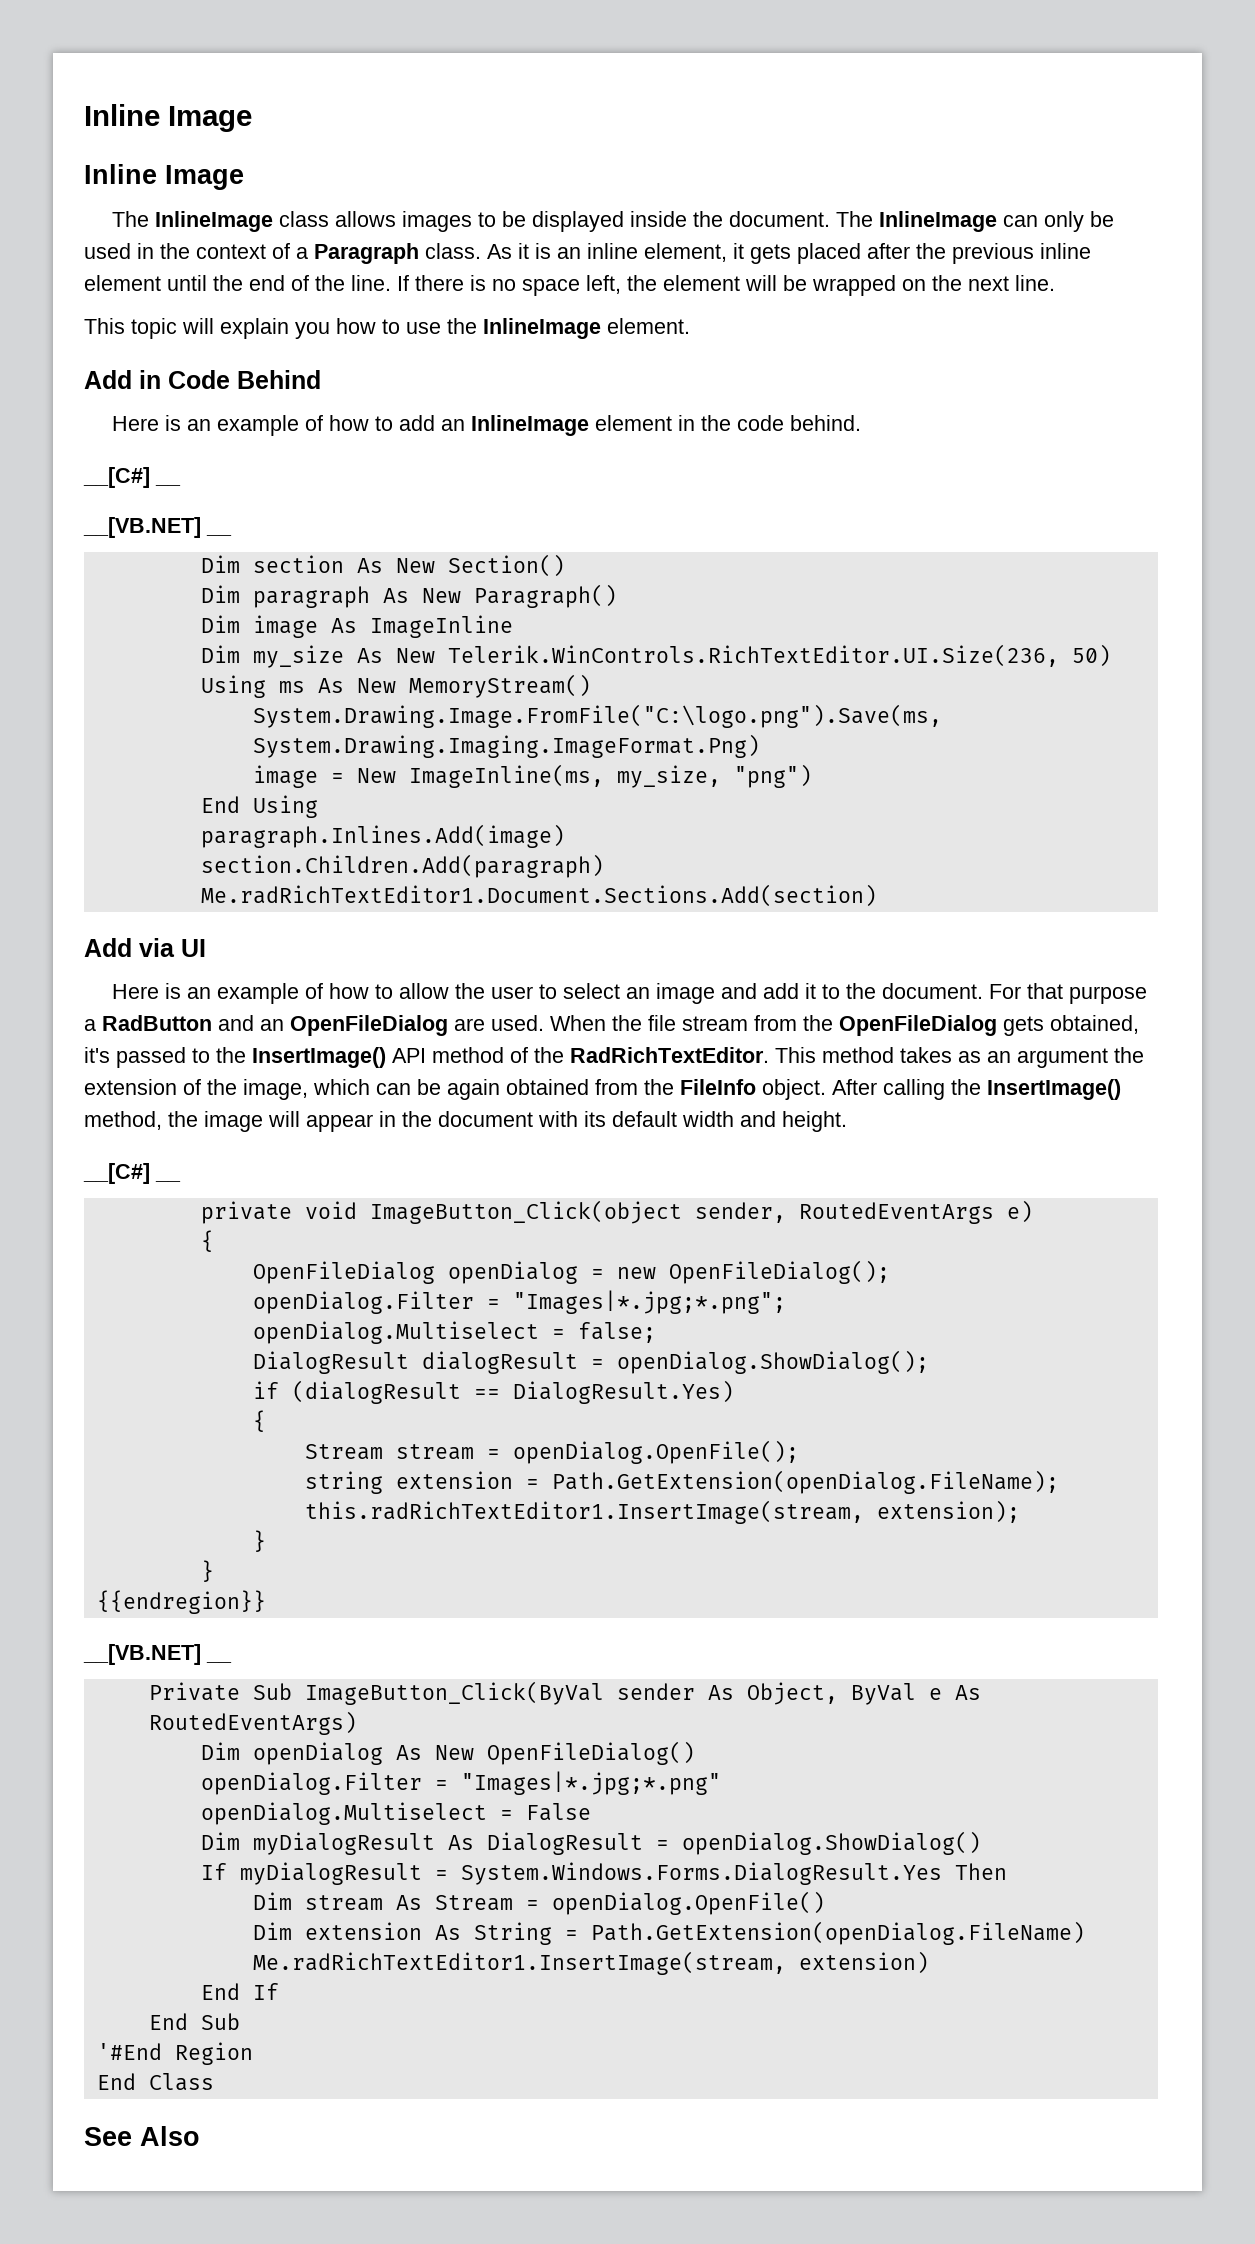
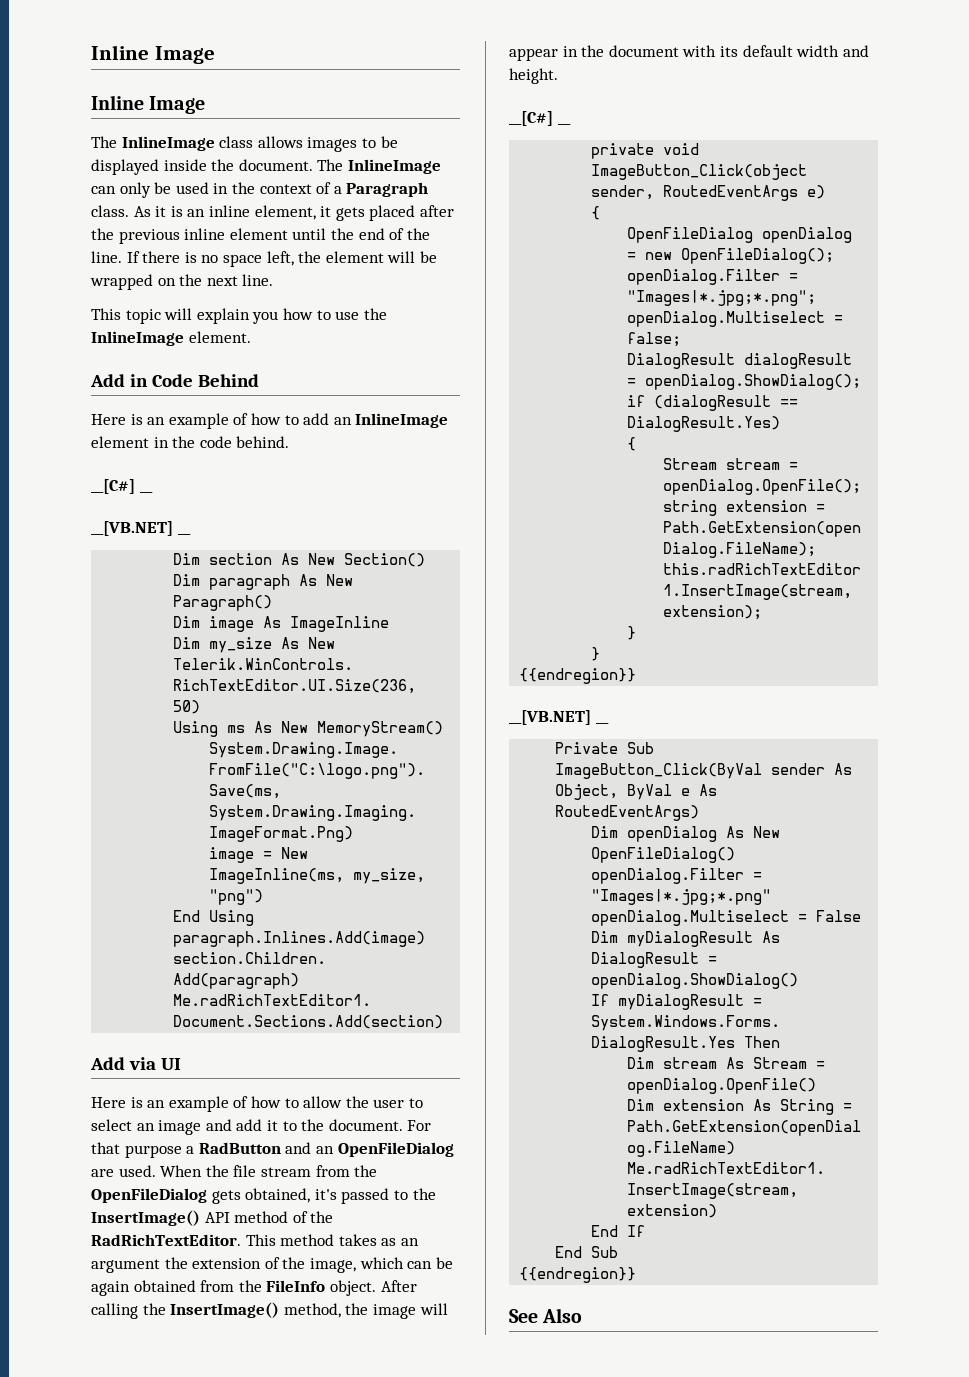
[96,2042,253,2065] [96,2073,214,2091] '#End Region // End Class -> [519,1267,637,1283] {{endregion}}

